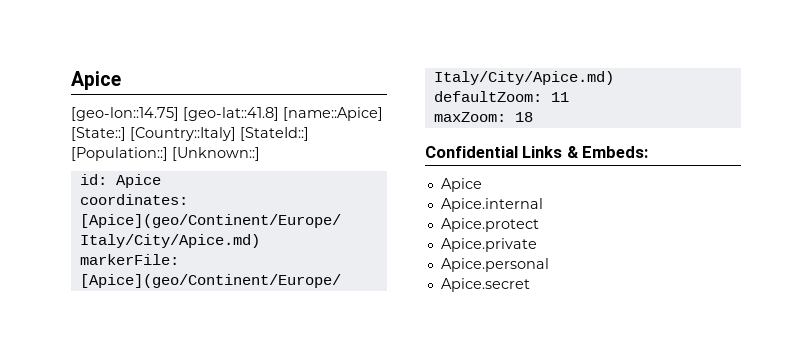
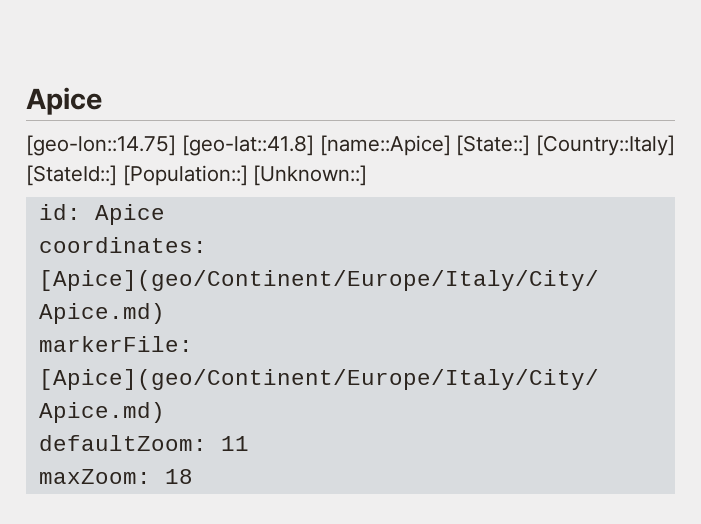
[425,146,649,158] [440,178,482,192] [440,198,543,212] [440,218,539,232] [440,238,537,252] [440,258,549,272] [440,278,530,292] // Confidential Links & Embeds: // Apice // Apice.internal // Apice.protect // Apice.private // Apice.personal // Apice.secret -> (193, 476) none

